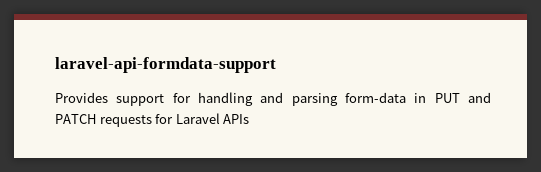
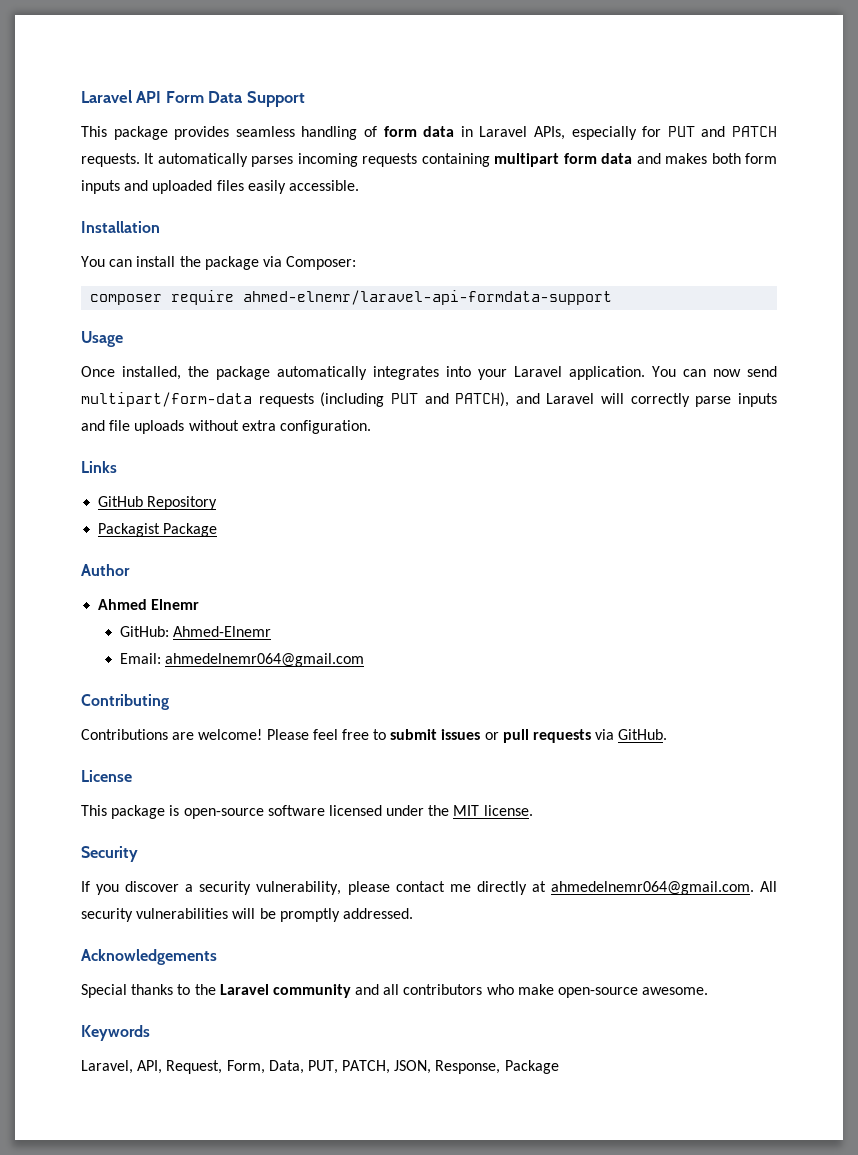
[55,57,276,73] [55,92,491,106] [55,113,250,127] laravel-api-formdata-support // Provides support for handling and parsing form-data in PUT and PATCH requests for Laravel APIs -> [81,90,305,107] [81,126,778,140] [81,153,777,167] [81,180,359,194] [81,221,160,233] [81,256,357,270] [90,290,613,305] [81,331,123,347] [81,366,777,380] [81,392,777,407] [81,420,371,434] [81,461,117,473] [98,496,218,510] [98,523,218,537] [81,564,130,576] [98,599,200,610] [120,626,272,637] [120,653,365,667] [81,694,169,710] [81,729,668,743] [81,770,132,782] [81,805,533,819] [81,846,138,862] [81,881,777,895] [81,908,413,922] [81,949,217,965] [81,984,709,998] [81,1025,150,1041] [81,1060,559,1074] Laravel API Form Data Support // This package provides seamless handling of form data in Laravel APIs, especially for PUT and PATCH requests. It automatically parses incoming requests containing multipart form data and makes both form inputs and uploaded files easily accessible. // Installation // You can install the package via Composer: // composer require ahmed-elnemr/laravel-api-formdata-support // Usage // Once installed, the package automatically integrates into your Laravel application. You can now send multipart/form-data requests (including PUT and PATCH), and Laravel will correctly parse inputs and file uploads without extra configuration. // Links // GitHub Repository // Packagist Package // Author // Ahmed Elnemr // GitHub: Ahmed-Elnemr // Email: ahmedelnemr064@gmail.com // Contributing // Contributions are welcome! Please feel free to submit issues or pull requests via GitHub. // License // This package is open-source software licensed under the MIT license. // Security // If you discover a security vulnerability, please contact me directly at ahmedelnemr064@gmail.com. All security vulnerabilities will be promptly addressed. // Acknowledgements // Special thanks to the Laravel community and all contributors who make open-source awesome. // Keywords // Laravel, API, Request, Form, Data, PUT, PATCH, JSON, Response, Package

